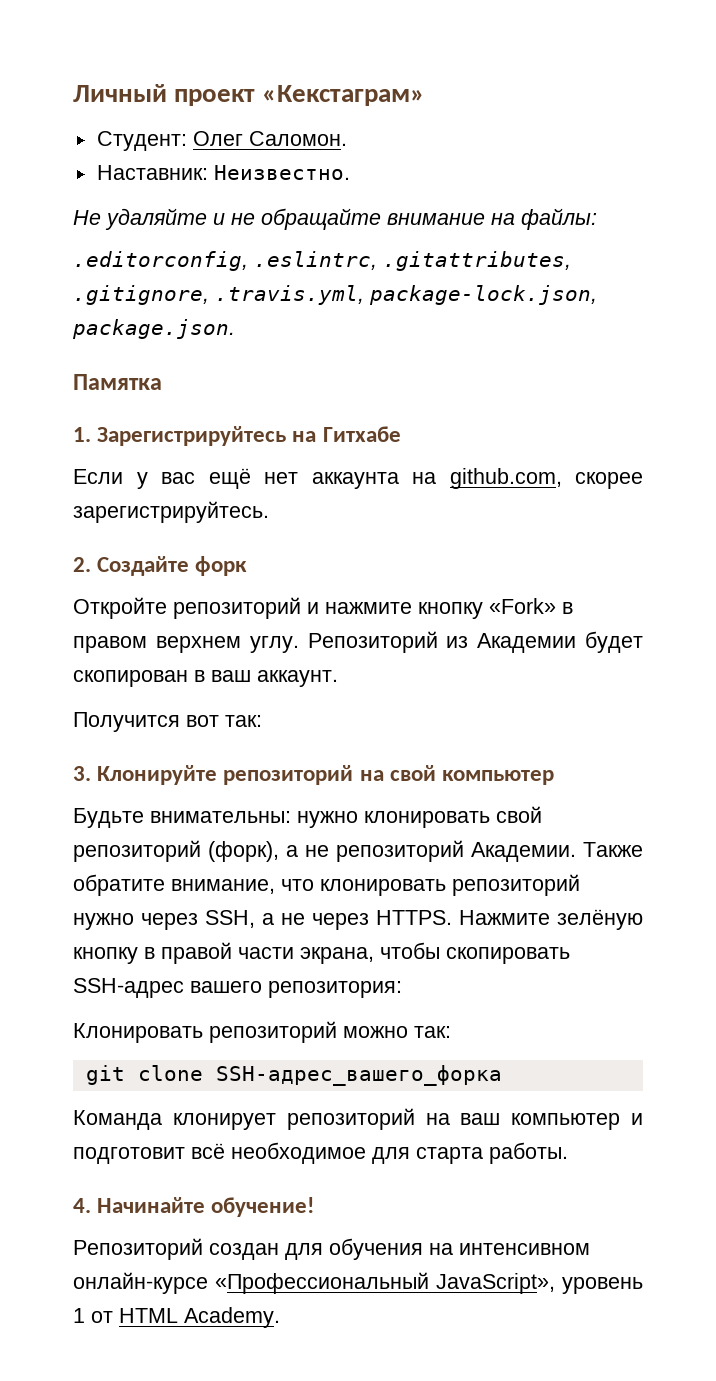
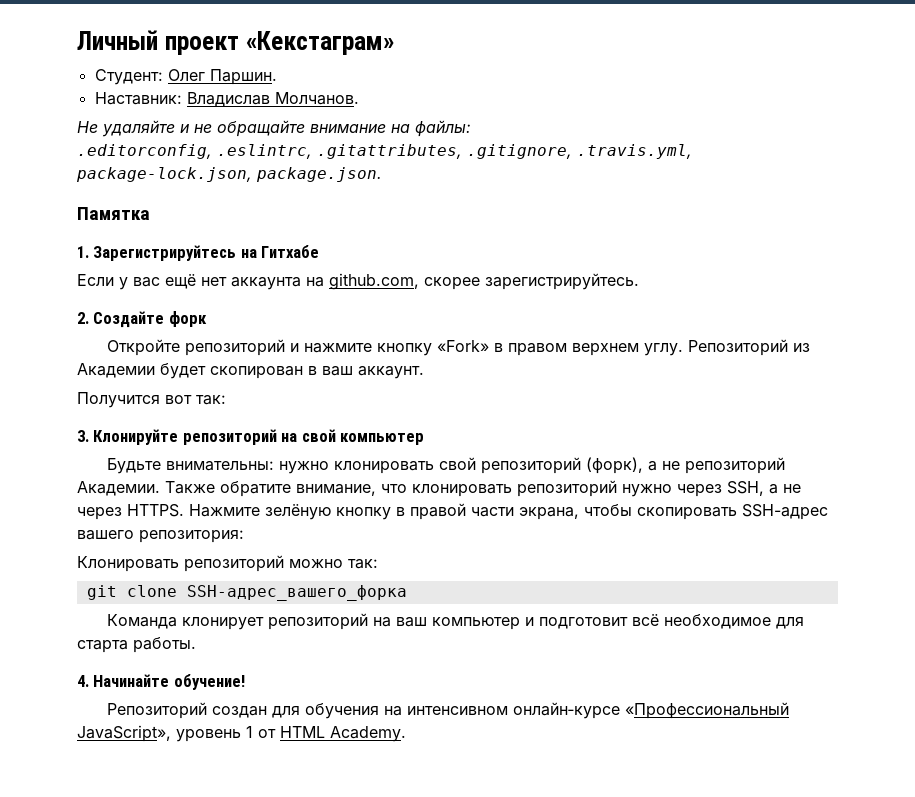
[248,131,347,146] Саломон. -> [209,69,277,85] Паршин.
[213,165,350,180] Неизвестно. -> [186,92,359,107] Владислав Молчанов.

